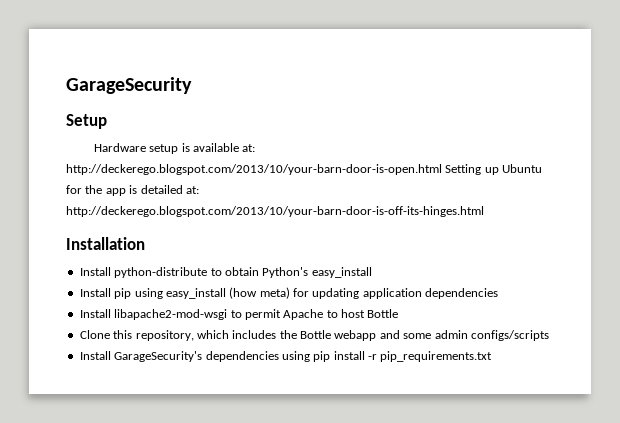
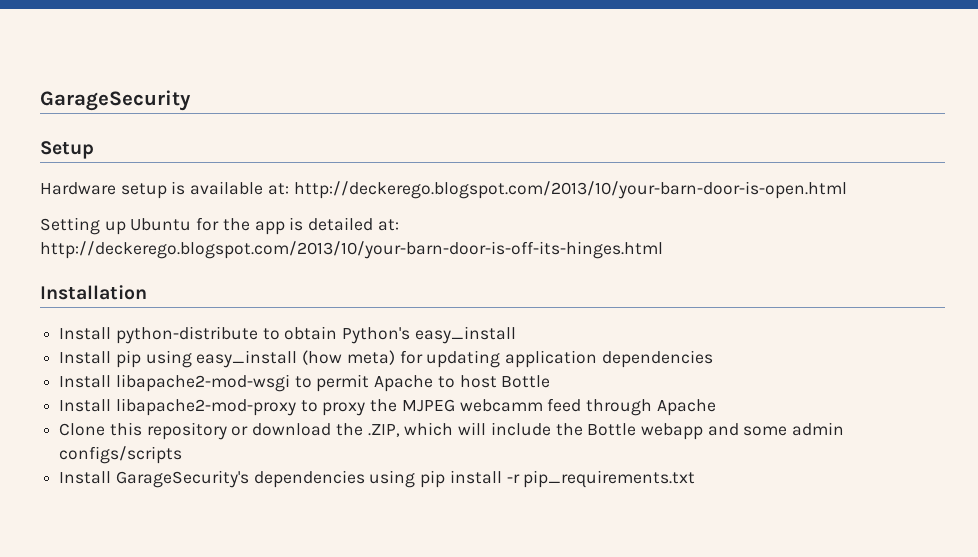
(442, 169) none -> (847, 190) //
[79,330,277,341] Clone this repository, which includes -> [59,398,716,416] [59,422,551,440] Install libapache2-mod-proxy to proxy the MJPEG webcamm feed through Apache // Clone this repository or download the .ZIP, which will include

